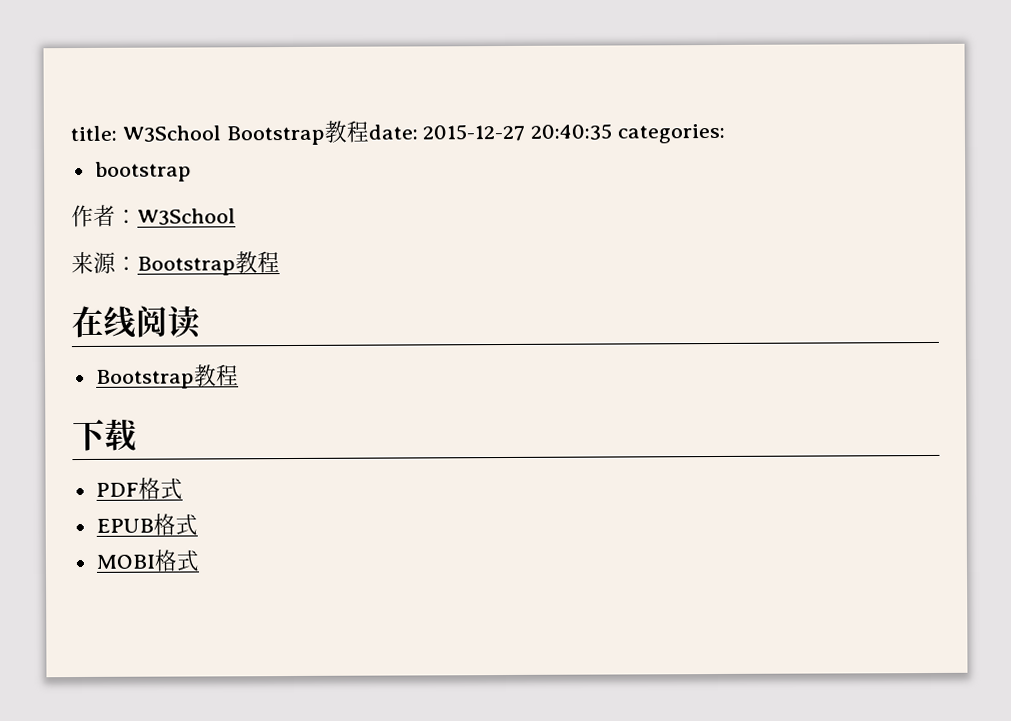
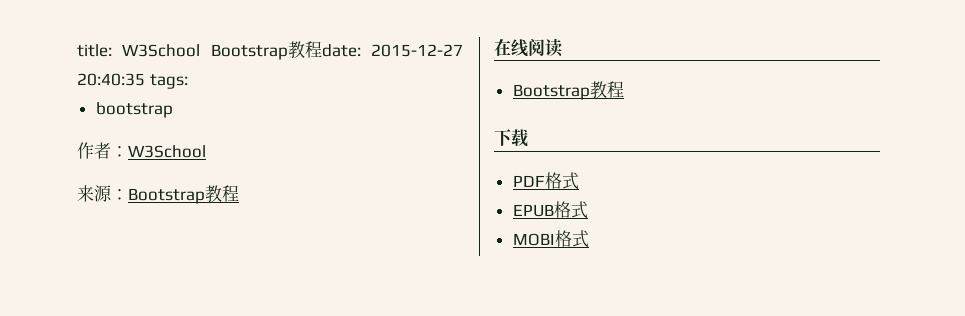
[617,123,726,144] categories: -> [149,74,188,89] tags:

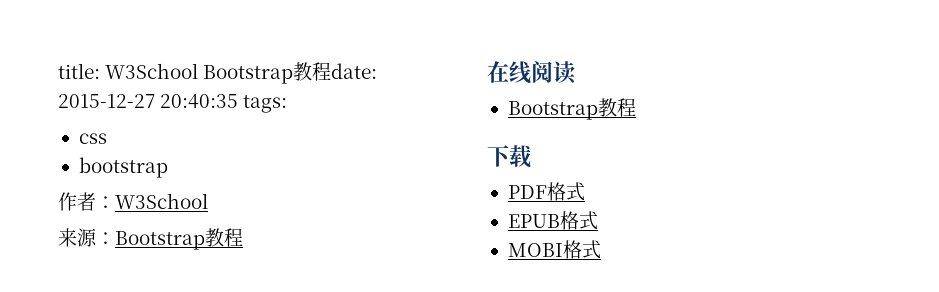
(188, 81) none -> [78,133,107,144] // css

